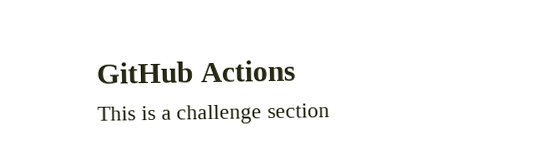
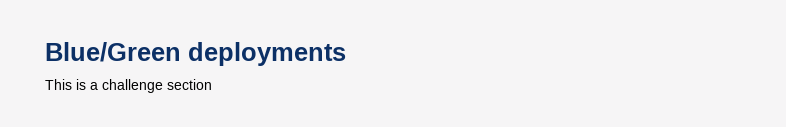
[96,59,295,84] GitHub Actions -> [45,42,346,66] Blue/Green deployments

